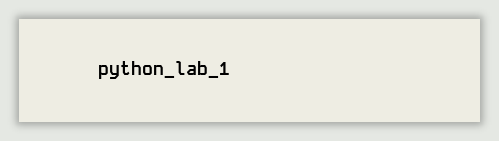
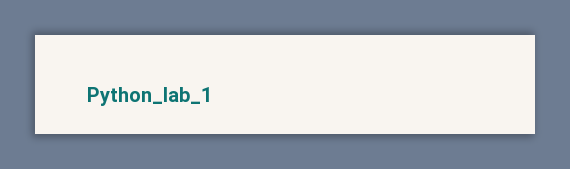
[98,61,230,79] python_lab_1 -> [87,87,212,106] Python_lab_1

